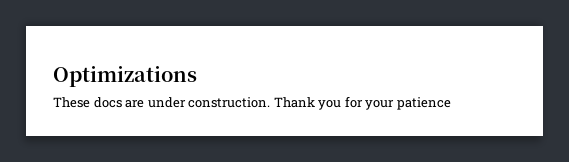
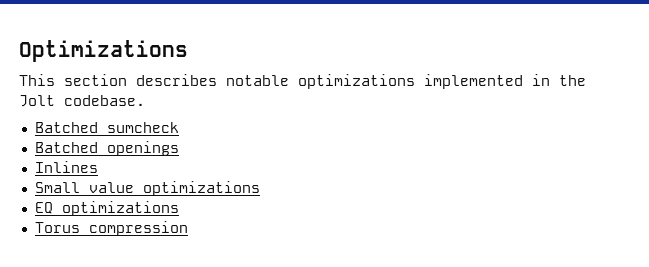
[53,96,451,110] These docs are under construction. Thank you for your patience -> [19,74,586,89] [19,95,145,107] [34,122,179,133] [34,141,179,156] [34,161,98,173] [34,181,260,196] [34,201,179,216] [34,221,188,236] This section describes notable optimizations implemented in the Jolt codebase. // Batched sumcheck // Batched openings // Inlines // Small value optimizations // EQ optimizations // Torus compression

